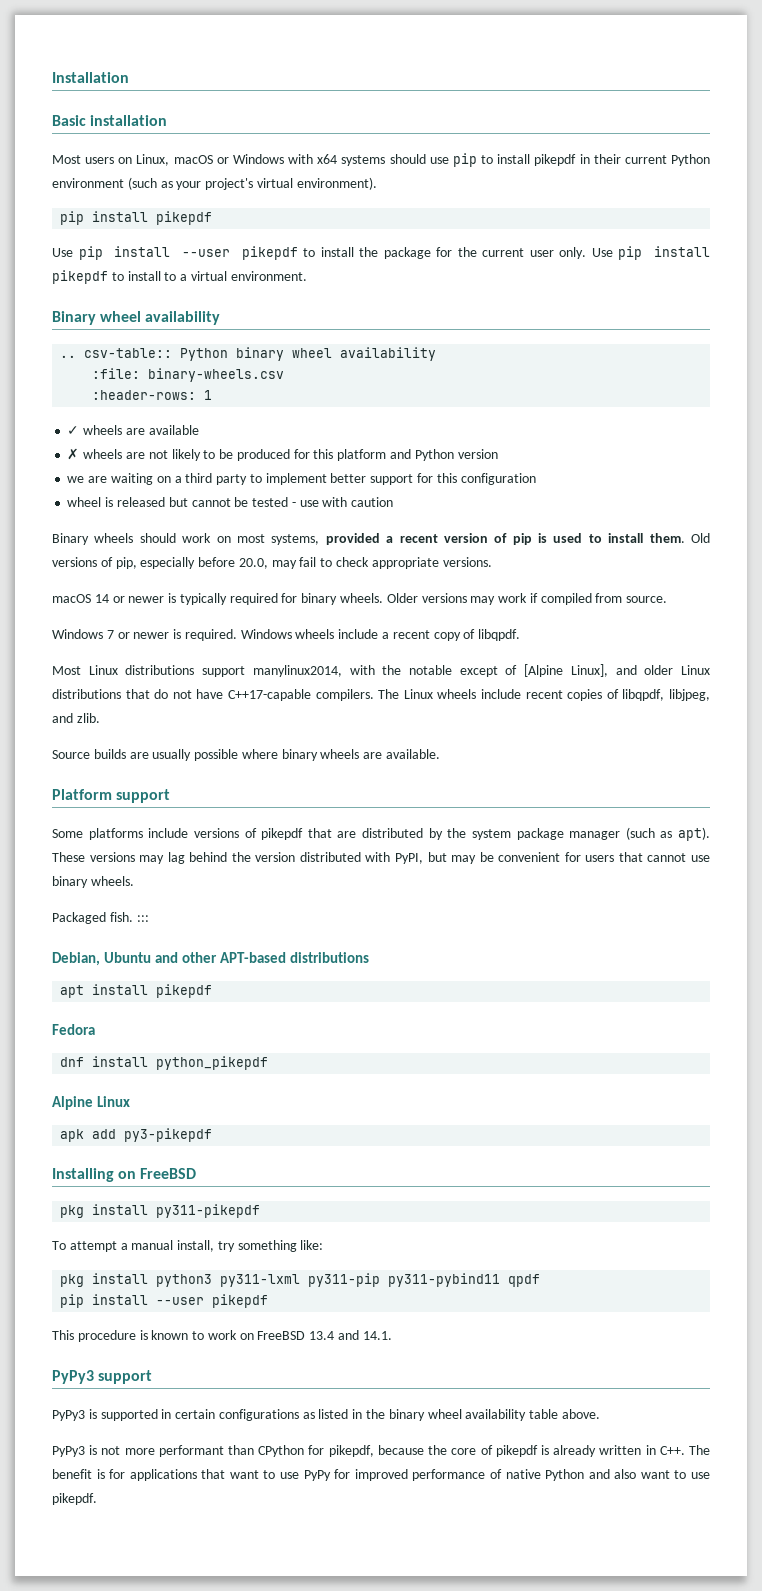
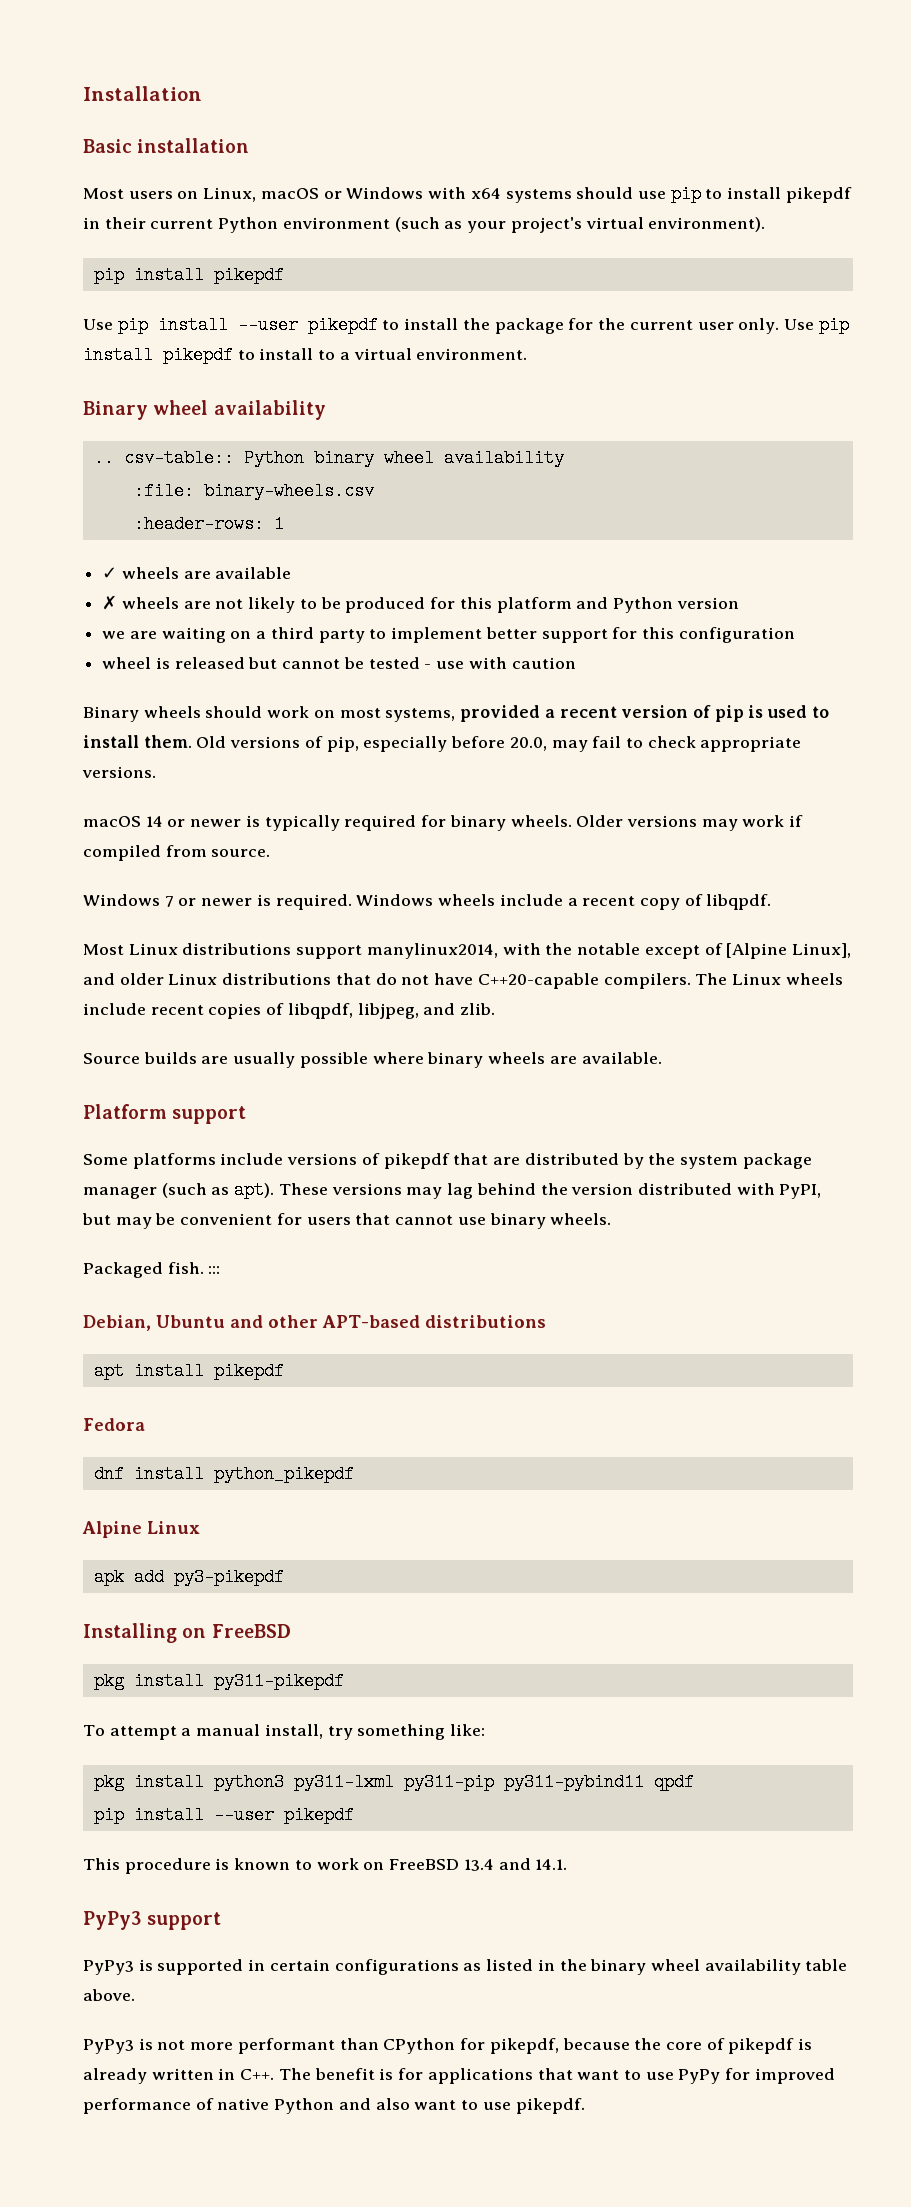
[227,689,311,701] C++17-capable -> [477,973,599,989] C++20-capable

